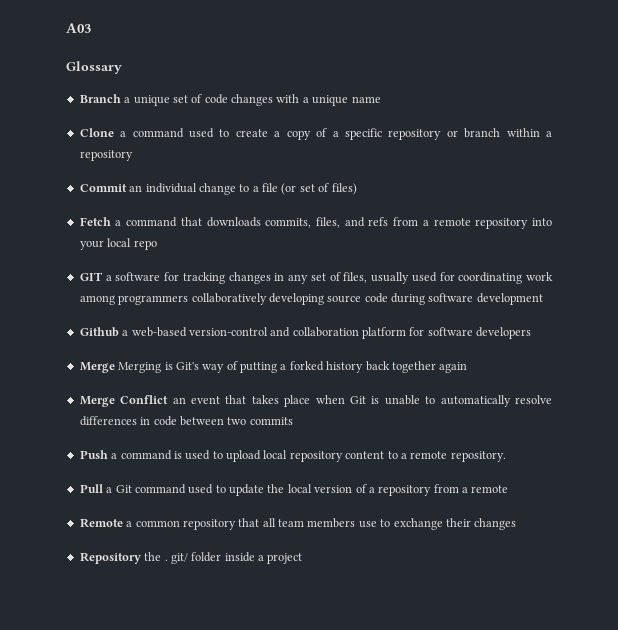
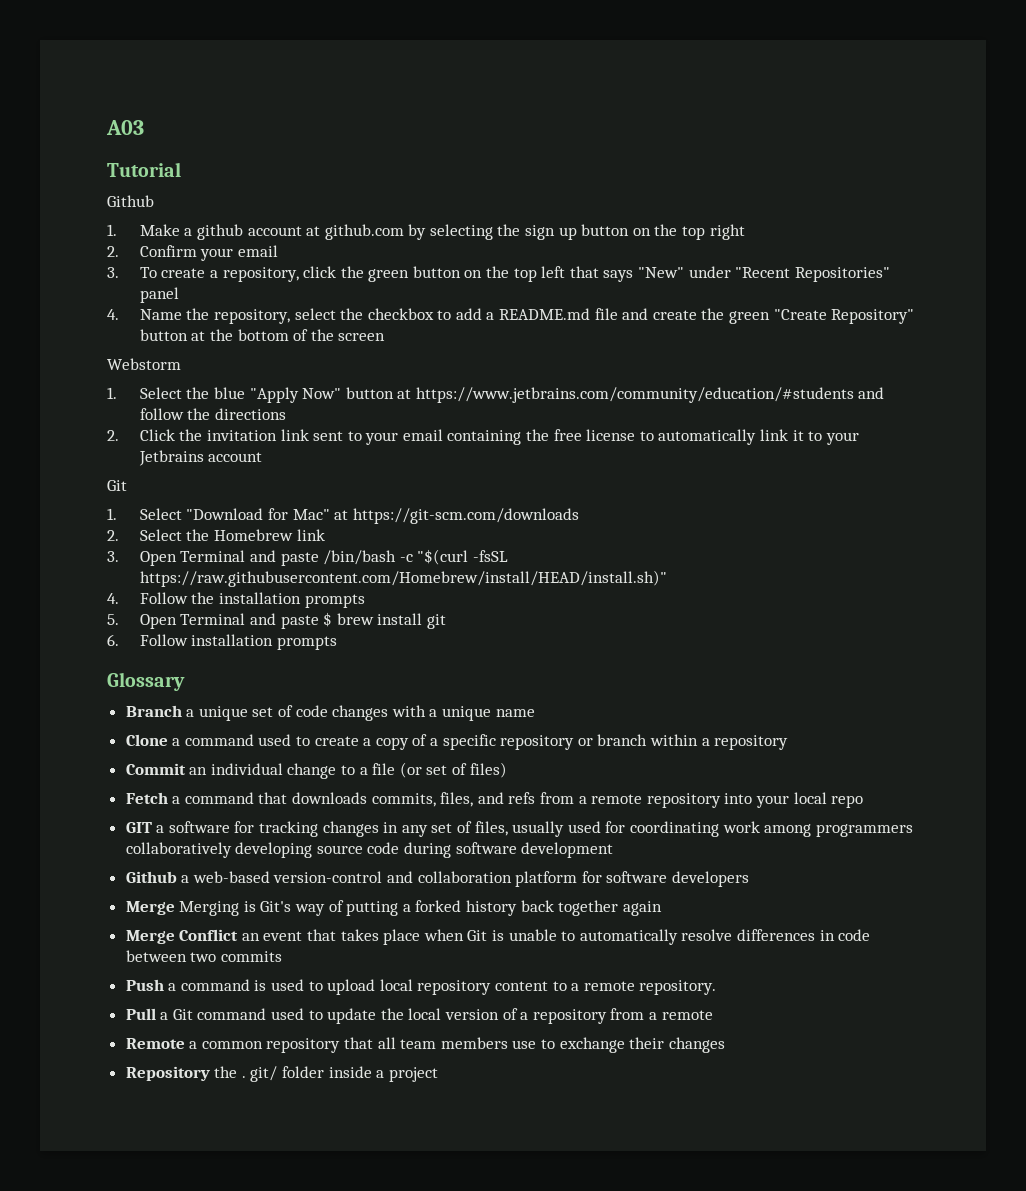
(91, 28) none -> [107,162,181,177] [107,195,154,207] [107,224,745,240] [107,245,278,261] [107,266,890,282] [139,287,179,303] [107,308,915,324] [139,329,386,341] [107,358,181,370] [107,387,885,403] [139,408,286,420] [107,429,859,445] [138,450,263,466] [107,480,127,491] [107,508,579,524] [107,529,325,541] [107,549,508,566] [139,570,667,587] [107,592,365,608] [107,612,446,629] [107,634,337,650] // Tutorial // Github // 1. Make a github account at github.com by selecting the sign up button on the top right // 2. Confirm your email // 3. To create a repository, click the green button on the top left that says "New" under "Recent Repositories" panel // 4. Name the repository, select the checkbox to add a README.md file and create the green "Create Repository" button at the bottom of the screen // Webstorm // 1. Select the blue "Apply Now" button at https://www.jetbrains.com/community/education/#students and follow the directions // 2. Click the invitation link sent to your email containing the free license to automatically link it to your Jetbrains account // Git // 1. Select "Download for Mac" at https://git-scm.com/downloads // 2. Select the Homebrew link // 3. Open Terminal and paste /bin/bash -c "$(curl -fsSL https://raw.githubusercontent.com/Homebrew/install/HEAD/install.sh)" // 4. Follow the installation prompts // 5. Open Terminal and paste $ brew install git // 6. Follow installation prompts

